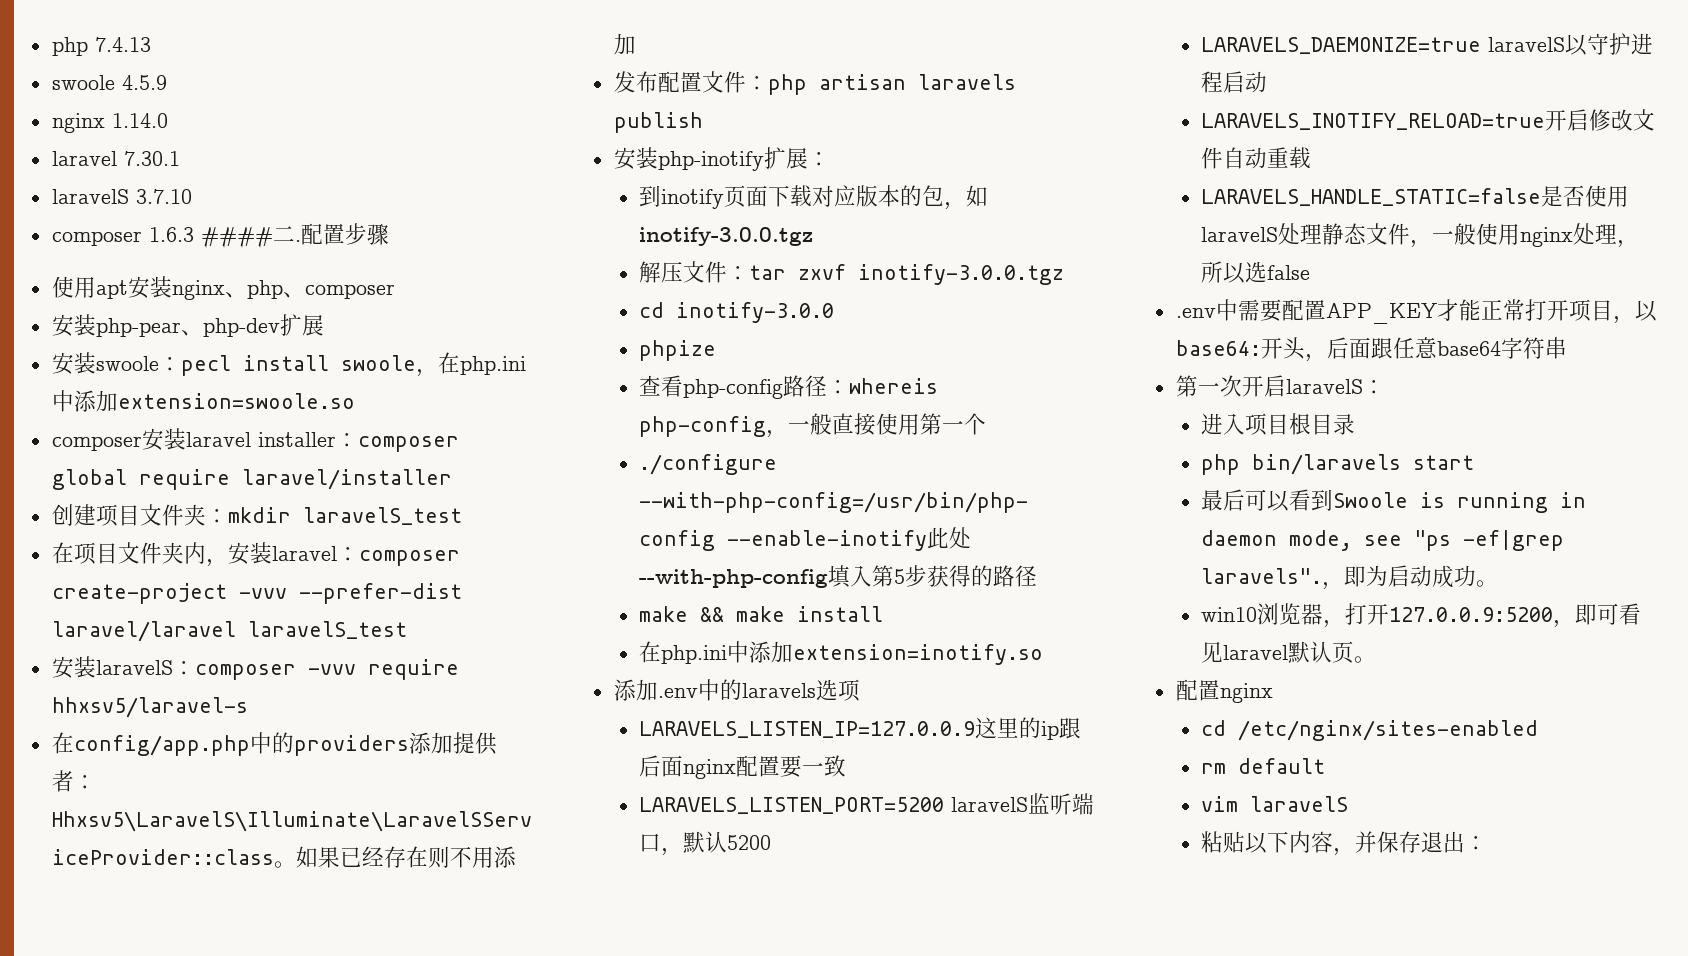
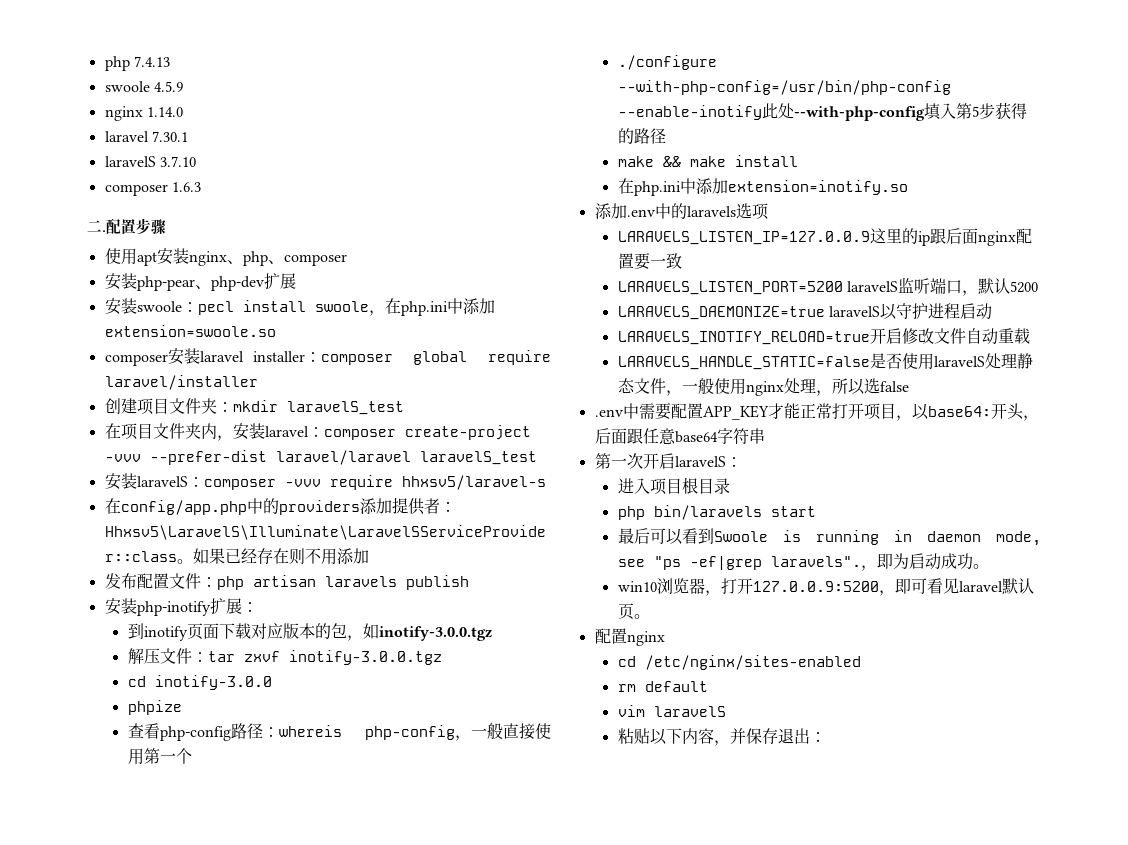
[200,227,273,249] #### -> (201, 187) //

